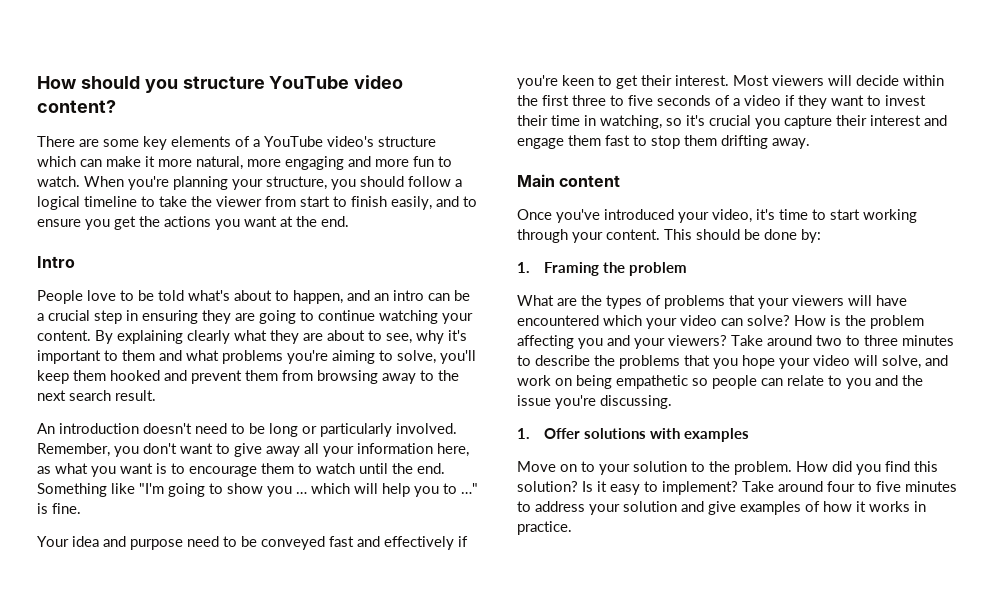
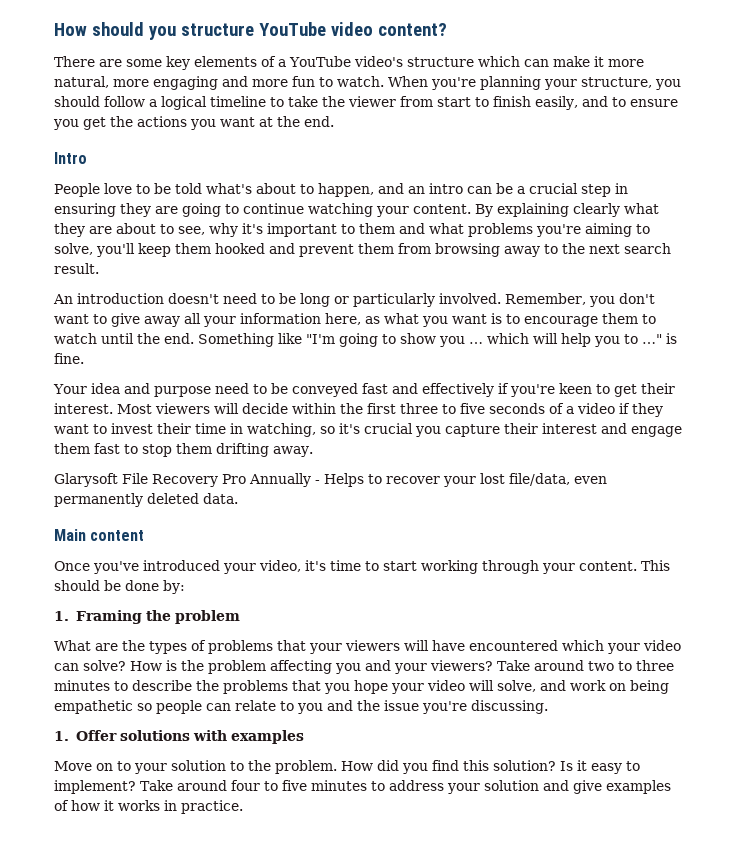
(810, 143) none -> [54,473,607,487] [54,493,238,507] // Glarysoft File Recovery Pro Annually - Helps to recover your lost file/data, even permanently deleted data.

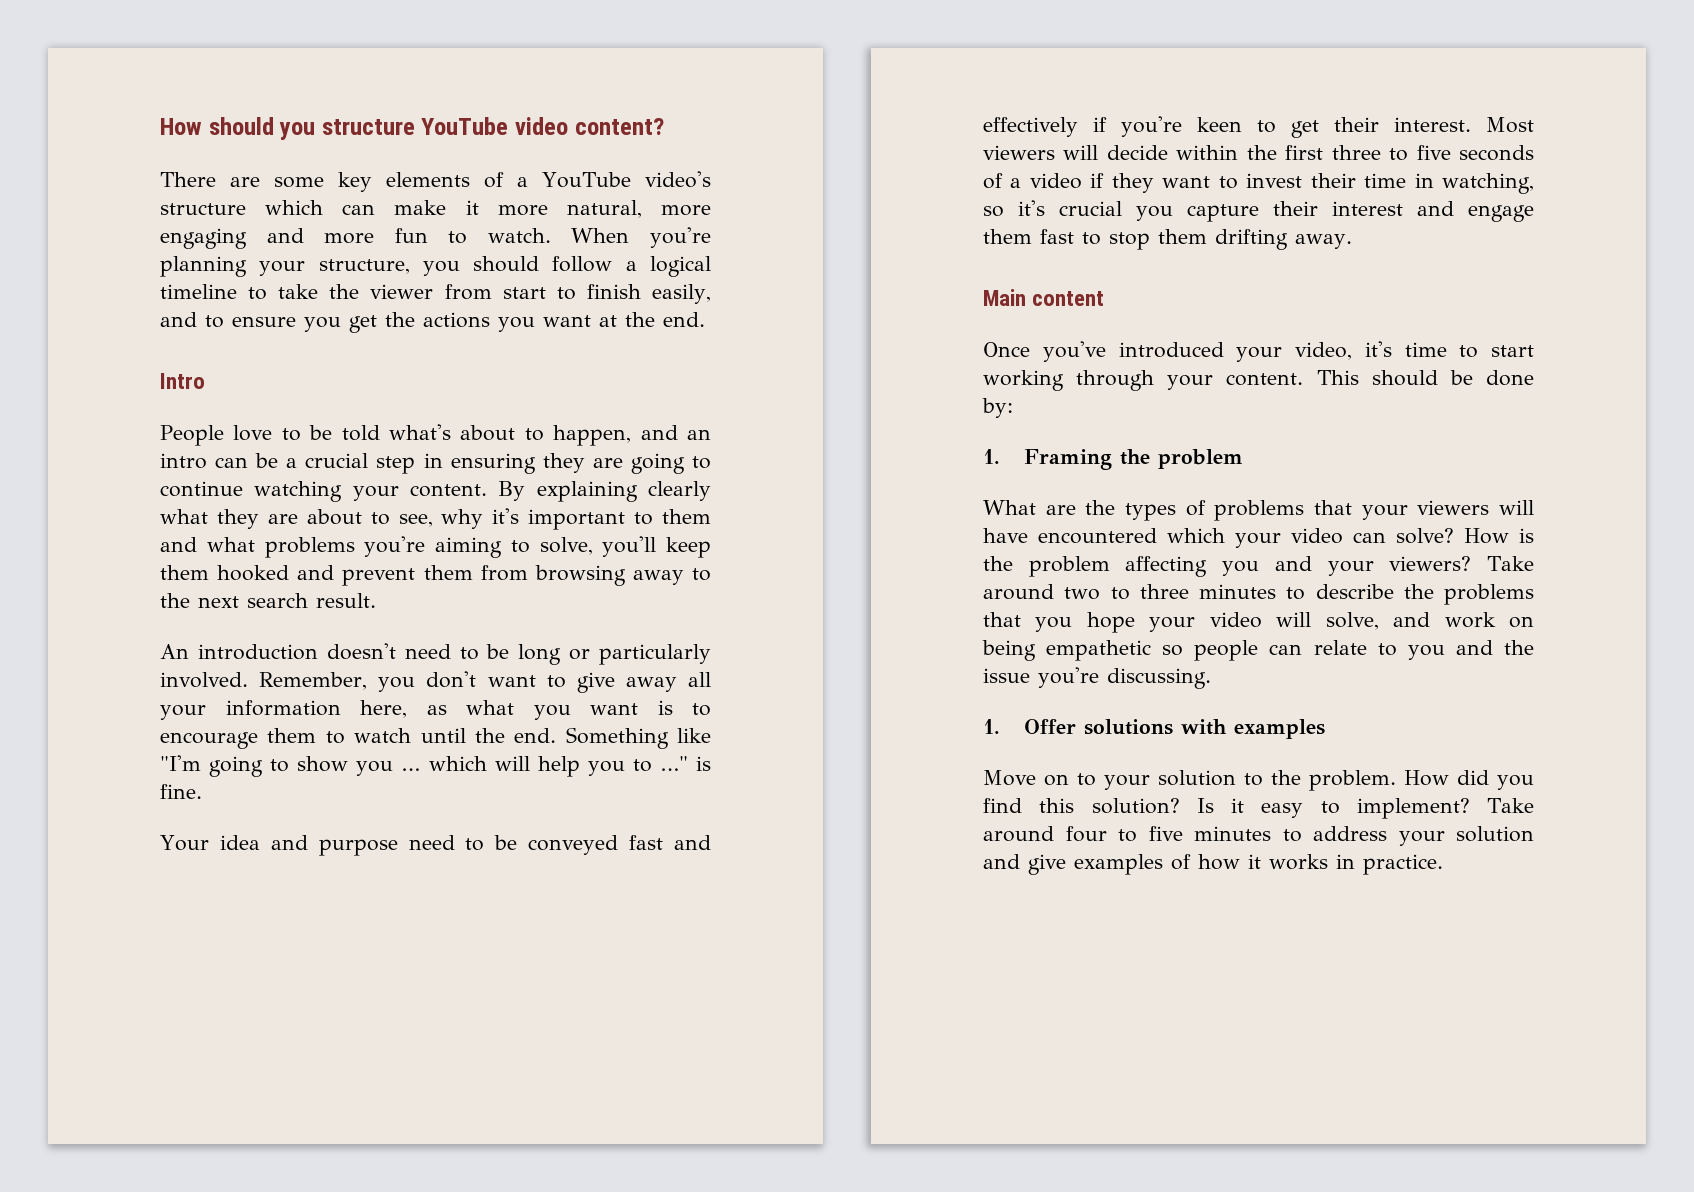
[54,473,607,487] [54,493,238,507] // Glarysoft File Recovery Pro Annually - Helps to recover your lost file/data, even permanently deleted data. -> (1352, 241) none

